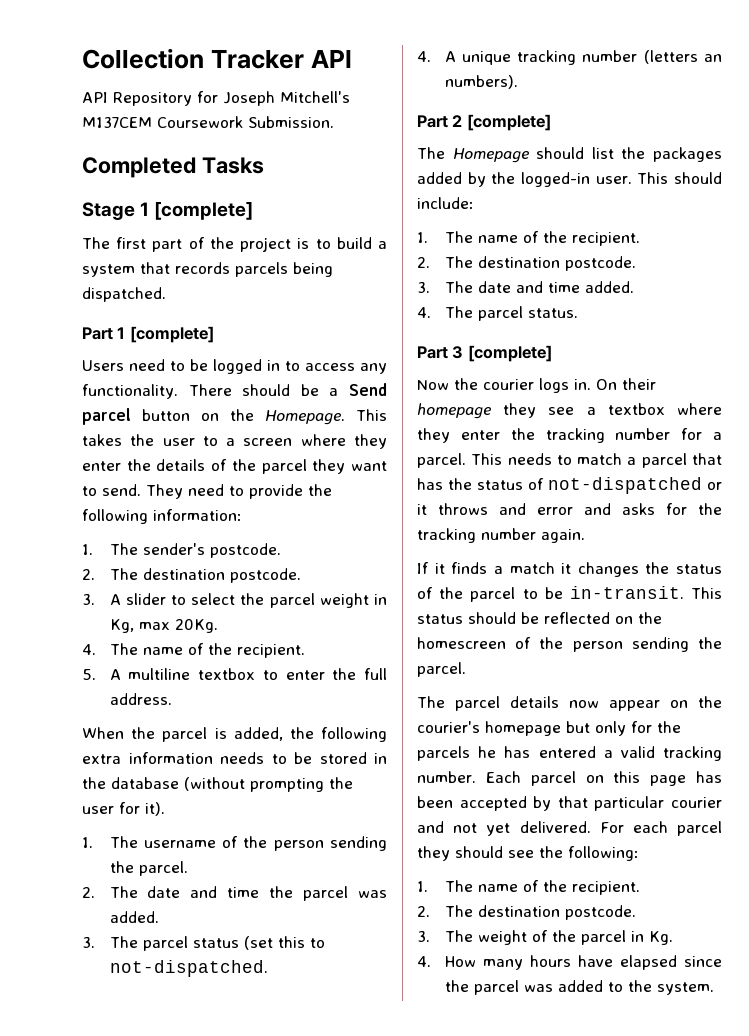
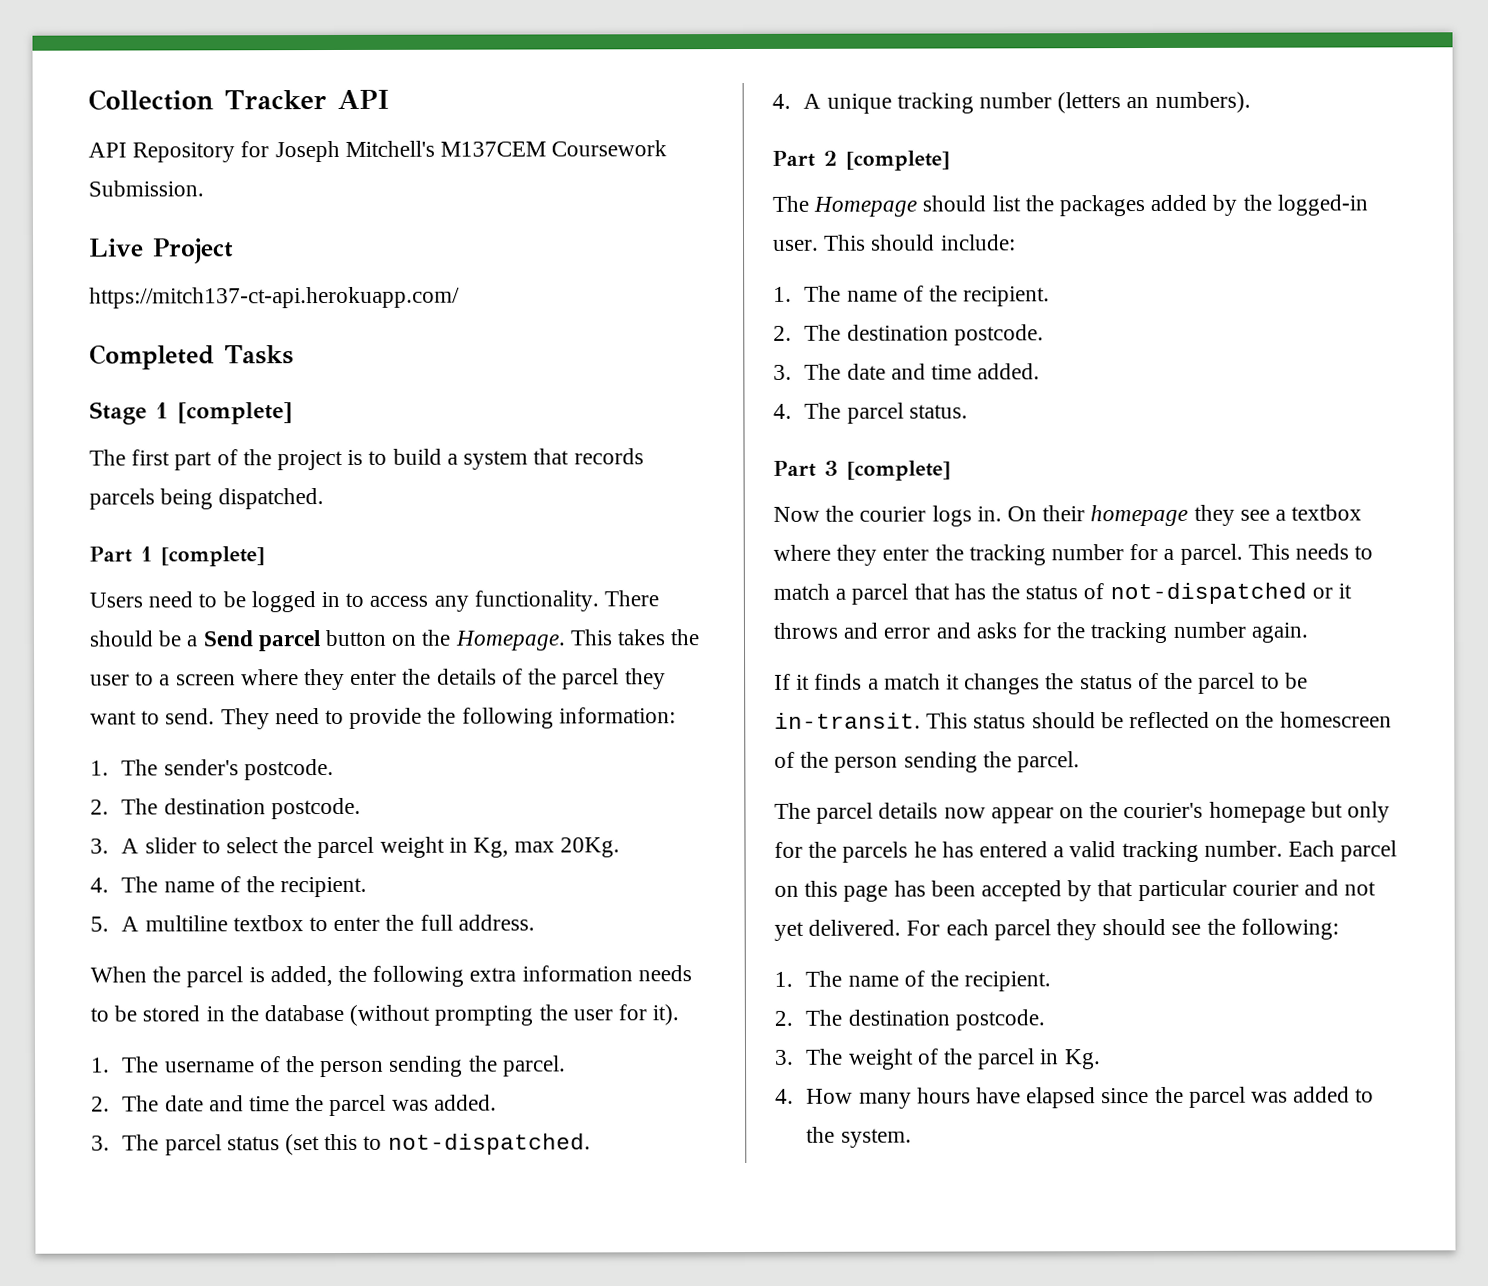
(334, 122) none -> [89,238,234,264] [89,286,460,309] // Live Project // https://mitch137-ct-api.herokuapp.com/

